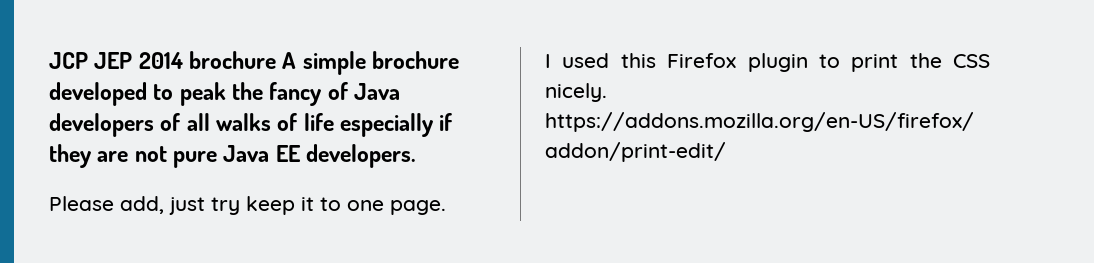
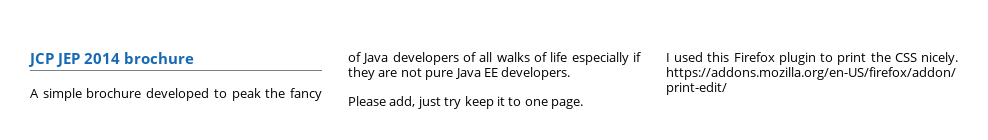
(277, 60) none -> (194, 58) //

